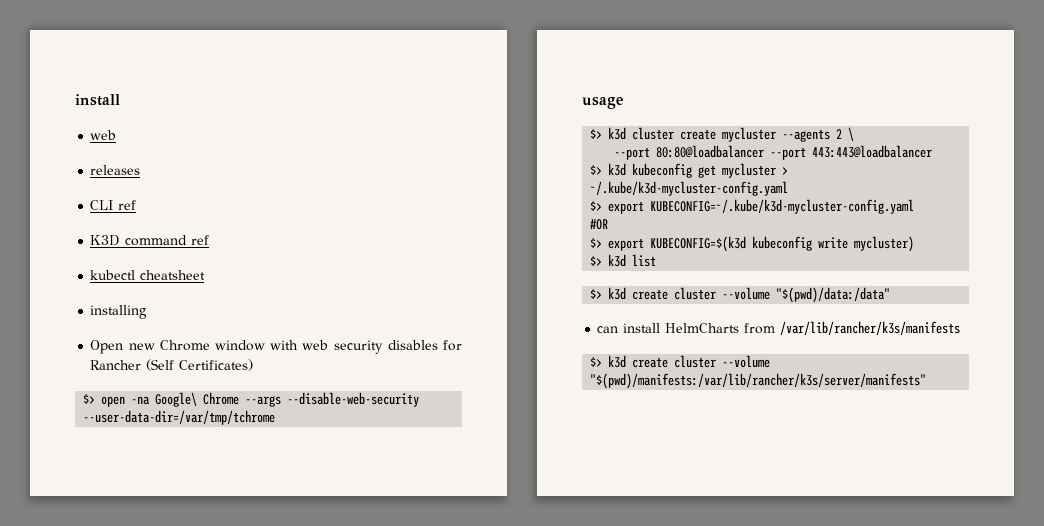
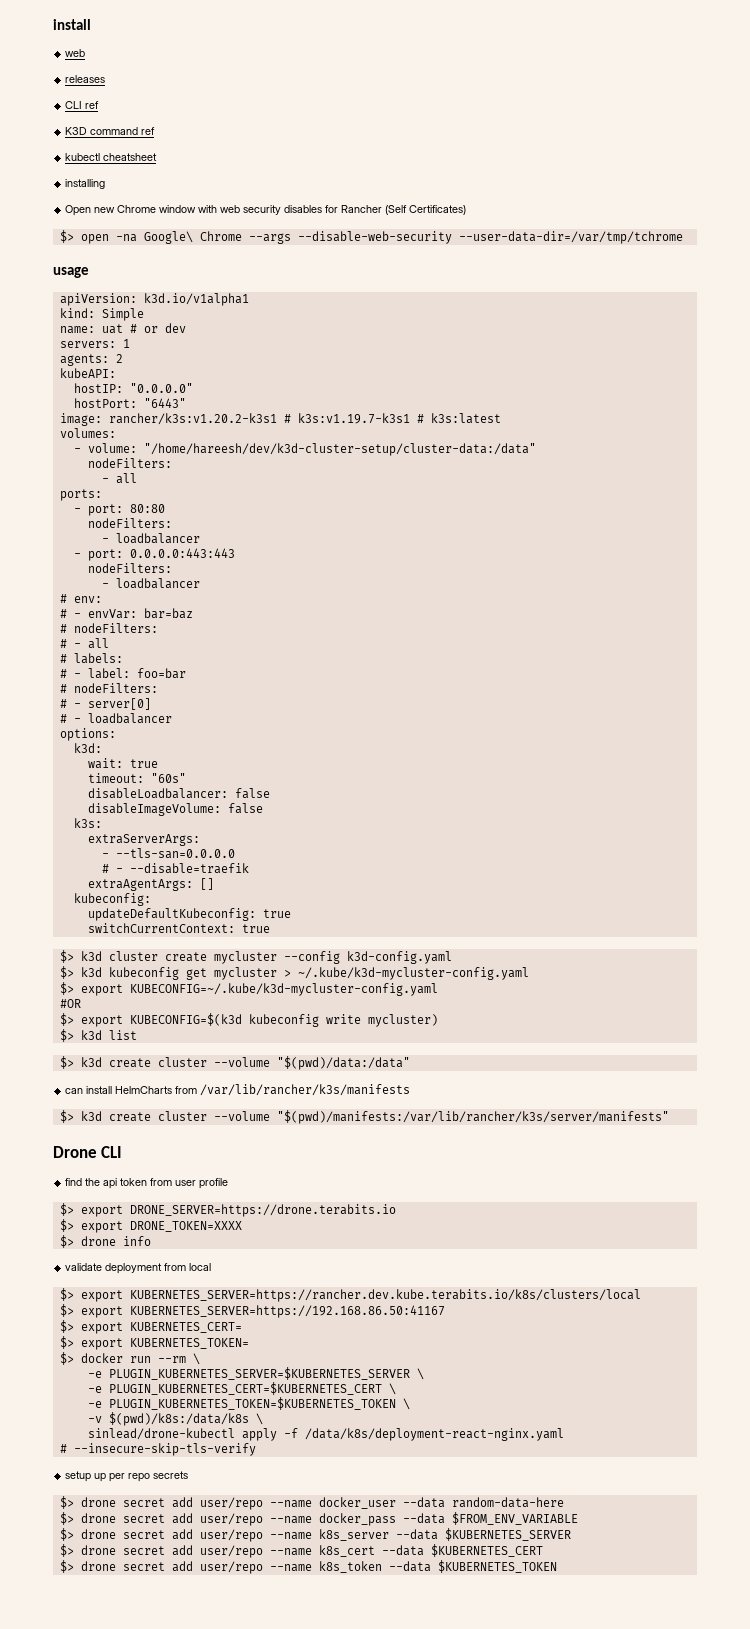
(623, 103) none -> [59,293,249,306] [59,308,144,321] [59,323,186,334] [59,339,130,348] [59,354,123,366] [59,368,116,378] [73,383,193,393] [73,398,186,408] [59,413,501,426] [59,428,116,438] [73,443,536,456] [87,458,172,468] [101,473,137,484] [59,489,102,501] [73,504,165,516] [87,518,172,528] [101,533,200,544] [73,548,235,561] [87,563,172,573] [101,578,200,589] [59,594,102,603] [59,608,193,619] [59,623,158,633] [59,638,109,649] [59,653,123,664] [59,668,186,679] [59,683,158,693] [59,698,151,710] [59,713,172,724] [59,728,116,741] [73,743,102,753] [87,758,158,769] [87,773,186,783] [87,788,270,799] [87,803,263,816] [73,818,102,828] [87,834,200,846] [101,848,235,859] [101,863,249,874] [87,878,214,891] [73,893,151,906] [87,908,291,921] [87,923,270,933] // apiVersion: k3d.io/v1alpha1 // kind: Simple // name: uat # or dev // servers: 1 // agents: 2 // kubeAPI: // hostIP: "0.0.0.0" // hostPort: "6443" // image: rancher/k3s:v1.20.2-k3s1 # k3s:v1.19.7-k3s1 # k3s:latest // volumes: // - volume: "/home/hareesh/dev/k3d-cluster-setup/cluster-data:/data" // nodeFilters: // - all // ports: // - port: 80:80 // nodeFilters: // - loadbalancer // - port: 0.0.0.0:443:443 // nodeFilters: // - loadbalancer // # env: // # - envVar: bar=baz // # nodeFilters: // # - all // # labels: // # - label: foo=bar // # nodeFilters: // # - server[0] // # - loadbalancer // options: // k3d: // wait: true // timeout: "60s" // disableLoadbalancer: false // disableImageVolume: false // k3s: // extraServerArgs: // - --tls-san=0.0.0.0 // # - --disable=traefik // extraAgentArgs: [] // kubeconfig: // updateDefaultKubeconfig: true // switchCurrentContext: true
[782,127,855,142] [614,145,933,160] --agents 2 \ // --port 80:80@loadbalancer --port 443:443@loadbalancer -> [283,951,452,964] --config k3d-config.yaml
(927, 381) none -> [53,1146,123,1158] [65,1178,229,1189] [59,1203,396,1217] [59,1219,242,1233] [59,1235,151,1248] [65,1263,212,1274] [59,1288,641,1302] [59,1304,445,1318] [59,1320,242,1334] [59,1336,249,1350] [59,1352,200,1365] [87,1367,424,1380] [87,1382,396,1395] [87,1397,410,1410] [87,1412,263,1426] [87,1428,564,1441] [59,1443,256,1456] [65,1471,189,1482] [59,1496,564,1510] [59,1512,578,1526] [59,1528,571,1542] [59,1544,543,1558] [59,1560,557,1574] // Drone CLI // find the api token from user profile // $> export DRONE_SERVER=https://drone.terabits.io // $> export DRONE_TOKEN=XXXX // $> drone info // validate deployment from local // $> export KUBERNETES_SERVER=https://rancher.dev.kube.terabits.io/k8s/clusters/local // $> export KUBERNETES_SERVER=https://192.168.86.50:41167 // $> export KUBERNETES_CERT= // $> export KUBERNETES_TOKEN= // $> docker run --rm \ // -e PLUGIN_KUBERNETES_SERVER=$KUBERNETES_SERVER \ // -e PLUGIN_KUBERNETES_CERT=$KUBERNETES_CERT \ // -e PLUGIN_KUBERNETES_TOKEN=$KUBERNETES_TOKEN \ // -v $(pwd)/k8s:/data/k8s \ // sinlead/drone-kubectl apply -f /data/k8s/deployment-react-nginx.yaml // # --insecure-skip-tls-verify // setup up per repo secrets // $> drone secret add user/repo --name docker_user --data random-data-here // $> drone secret add user/repo --name docker_pass --data $FROM_ENV_VARIABLE // $> drone secret add user/repo --name k8s_server --data $KUBERNETES_SERVER // $> drone secret add user/repo --name k8s_cert --data $KUBERNETES_CERT // $> drone secret add user/repo --name k8s_token --data $KUBERNETES_TOKEN

